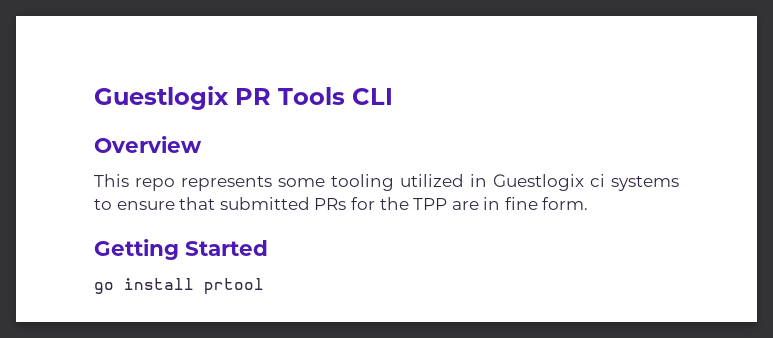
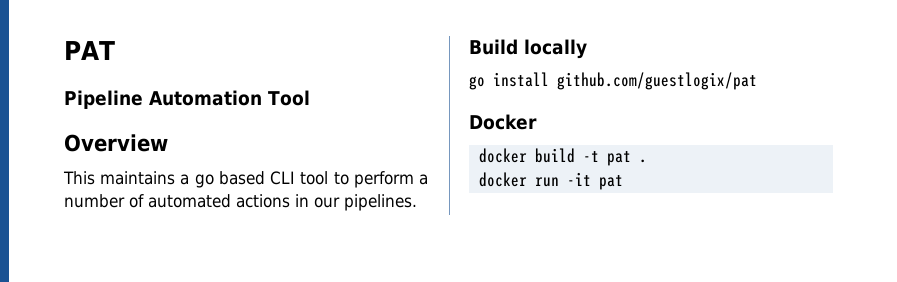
[94,86,393,110] [94,136,202,153] [94,174,679,191] [94,197,589,210] [94,239,268,260] [94,278,264,294] Guestlogix PR Tools CLI // Overview // This repo represents some tooling utilized in Guestlogix ci systems to ensure that submitted PRs for the TPP are in fine form. // Getting Started // go install prtool -> [64,41,115,60] [64,90,310,109] [64,134,168,152] [63,171,429,188] [64,194,417,211] [469,39,587,59] [469,72,757,90] [469,114,537,130] [478,148,647,166] [478,172,623,190] PAT // Pipeline Automation Tool // Overview // This maintains a go based CLI tool to perform a number of automated actions in our pipelines. // Build locally // go install github.com/guestlogix/pat // Docker // docker build -t pat . // docker run -it pat

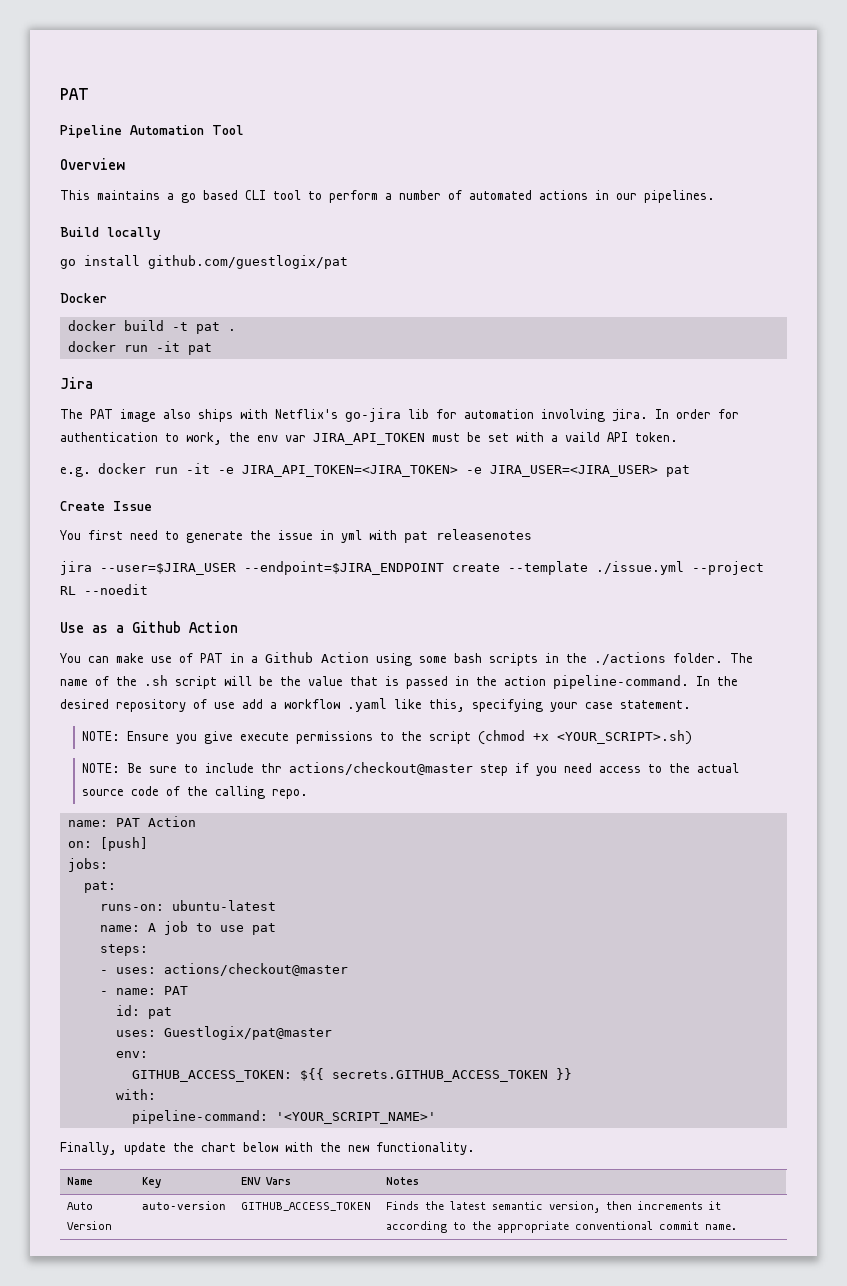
(623, 182) none -> [60,377,93,389] [60,408,739,422] [60,432,678,445] [60,463,690,477] [60,501,152,511] [60,529,532,543] [60,561,764,575] [60,584,148,595] [60,621,238,633] [60,652,753,666] [60,675,738,689] [60,698,691,712] [81,730,692,745] [81,762,739,776] [81,786,308,799] [67,816,196,827] [67,837,148,851] [67,858,108,872] [83,881,116,893] [99,900,276,911] [99,921,276,935] [99,944,148,956] [99,963,348,976] [99,986,188,995] [115,1005,172,1019] [115,1026,332,1040] [115,1051,148,1058] [131,1068,572,1082] [115,1089,156,1100] [131,1110,436,1124] [60,1142,475,1155] [67,1177,94,1185] [142,1177,162,1188] [241,1177,292,1185] [386,1177,420,1185] [67,1202,94,1210] [67,1221,113,1230] [142,1201,227,1210] [241,1202,372,1211] [386,1201,722,1213] [386,1221,738,1233] // Jira // The PAT image also ships with Netflix's go-jira lib for automation involving jira. In order for authentication to work, the env var JIRA_API_TOKEN must be set with a vaild API token. // e.g. docker run -it -e JIRA_API_TOKEN=<JIRA_TOKEN> -e JIRA_USER=<JIRA_USER> pat // Create Issue // You first need to generate the issue in yml with pat releasenotes // jira --user=$JIRA_USER --endpoint=$JIRA_ENDPOINT create --template ./issue.yml --project RL --noedit // Use as a Github Action // You can make use of PAT in a Github Action using some bash scripts in the ./actions folder. The name of the .sh script will be the value that is passed in the action pipeline-command. In the desired repository of use add a workflow .yaml like this, specifying your case statement. // NOTE: Ensure you give execute permissions to the script (chmod +x <YOUR_SCRIPT>.sh) // NOTE: Be sure to include thr actions/checkout@master step if you need access to the actual source code of the calling repo. // name: PAT Action // on: [push] // jobs: // pat: // runs-on: ubuntu-latest // name: A job to use pat // steps: // - uses: actions/checkout@master // - name: PAT // id: pat // uses: Guestlogix/pat@master // env: // GITHUB_ACCESS_TOKEN: ${{ secrets.GITHUB_ACCESS_TOKEN }} // with: // pipeline-command: '<YOUR_SCRIPT_NAME>' // Finally, update the chart below with the new functionality. // Name | Key | ENV Vars | Notes // Auto Version | auto-version | GITHUB_ACCESS_TOKEN | Finds the latest semantic version, then increments it according to the appropriate conventional commit name.

